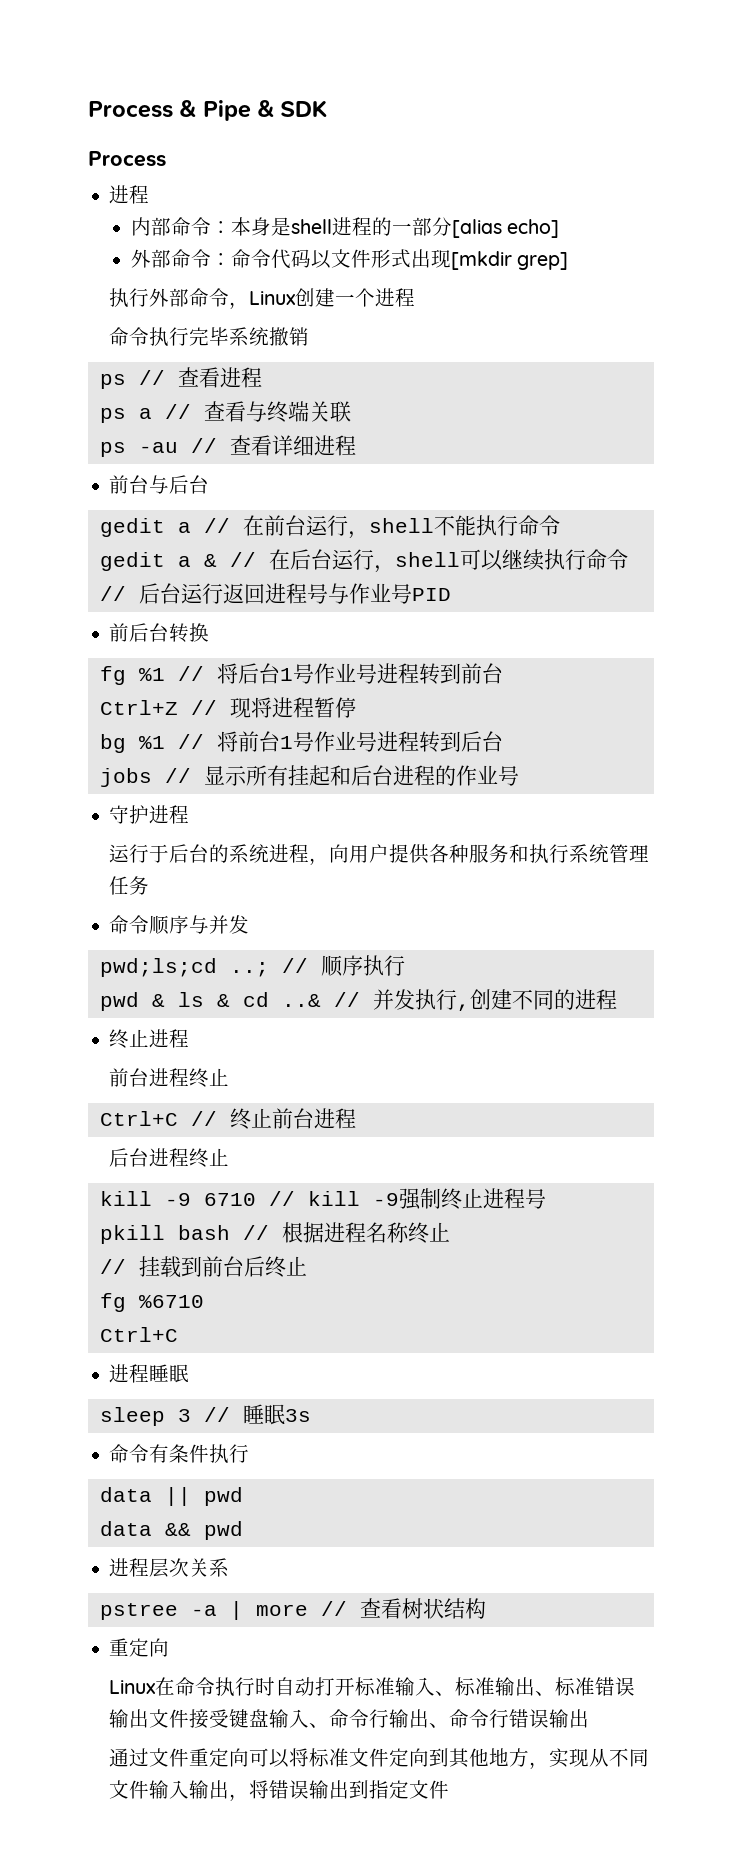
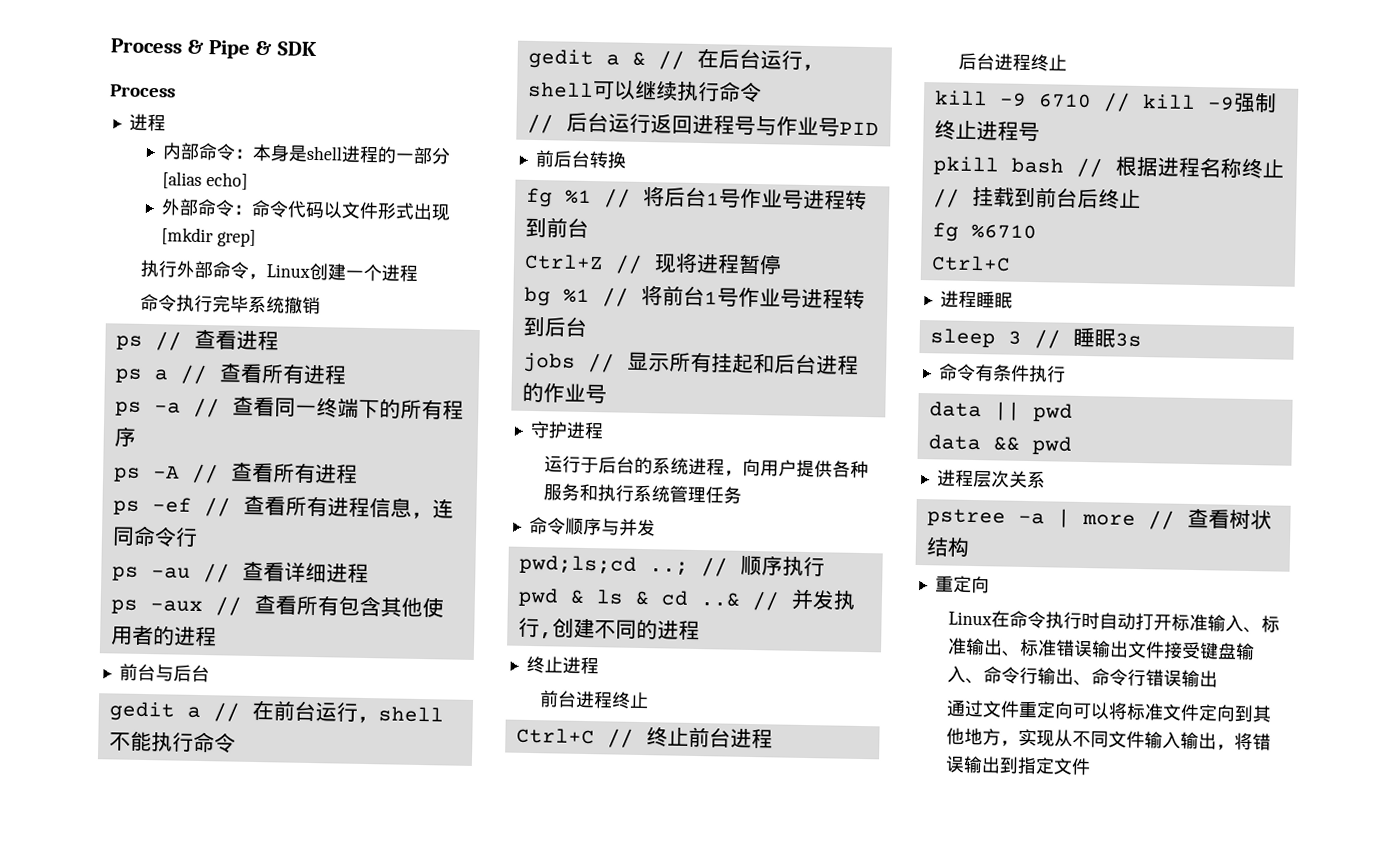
[245,401,351,423] 与终端关联 -> [260,363,347,385] [114,395,464,420] [113,426,136,447] [112,461,358,484] [112,494,454,520] [111,525,198,548] 所有进程 // ps -a // 查看同一终端下的所有程序 // ps -A // 查看所有进程 // ps -ef // 查看所有进程信息，连同命令行
(356, 445) none -> [110,593,444,618] [110,624,217,647] // ps -aux // 查看所有包含其他使用者的进程

